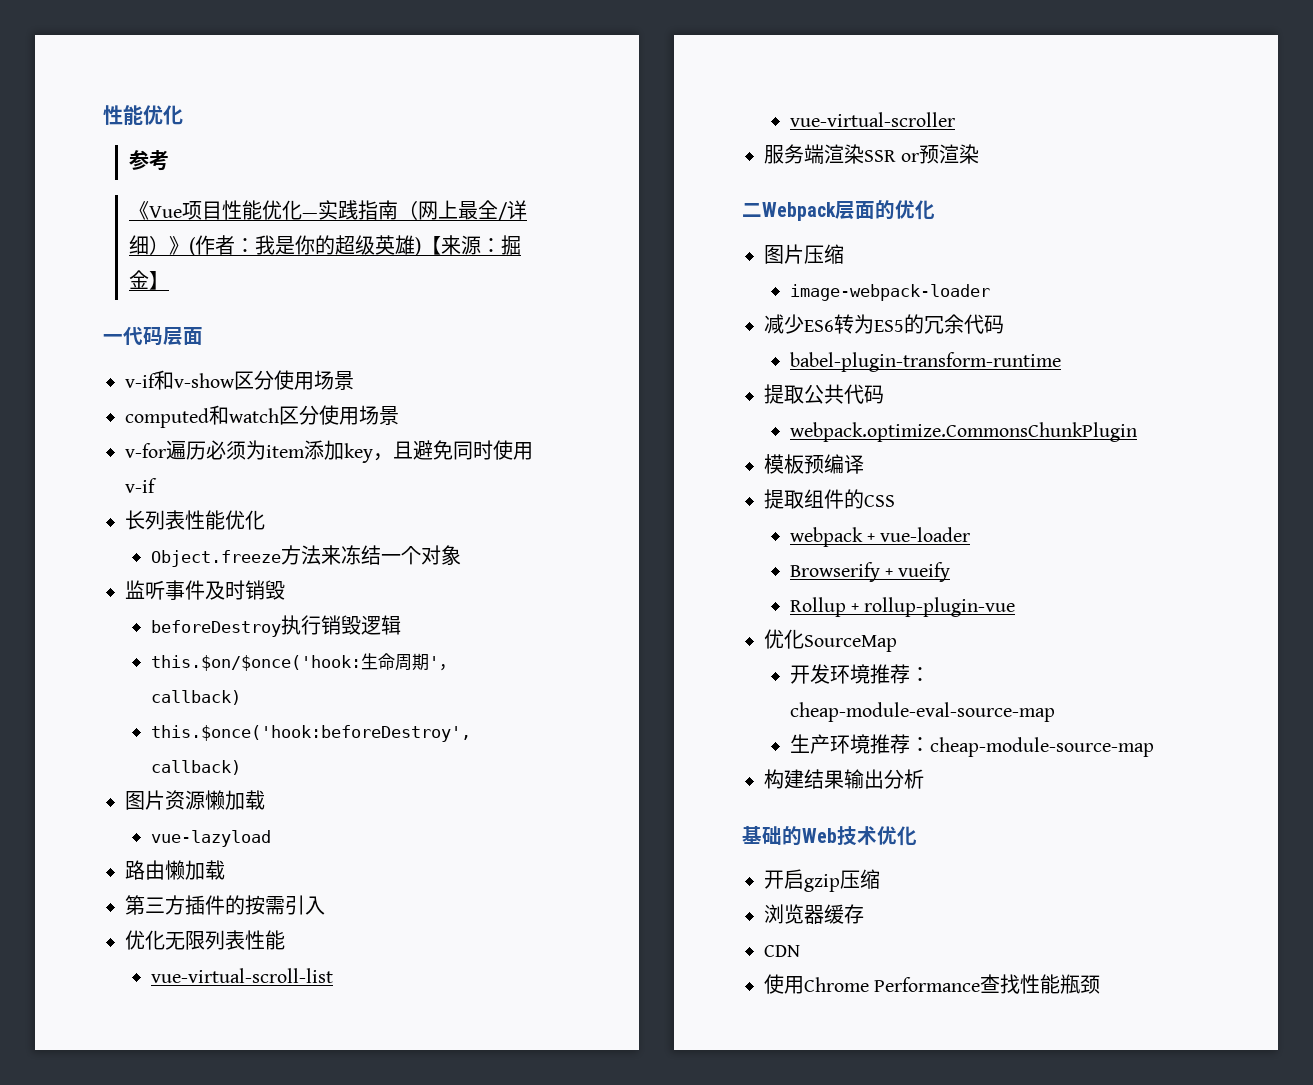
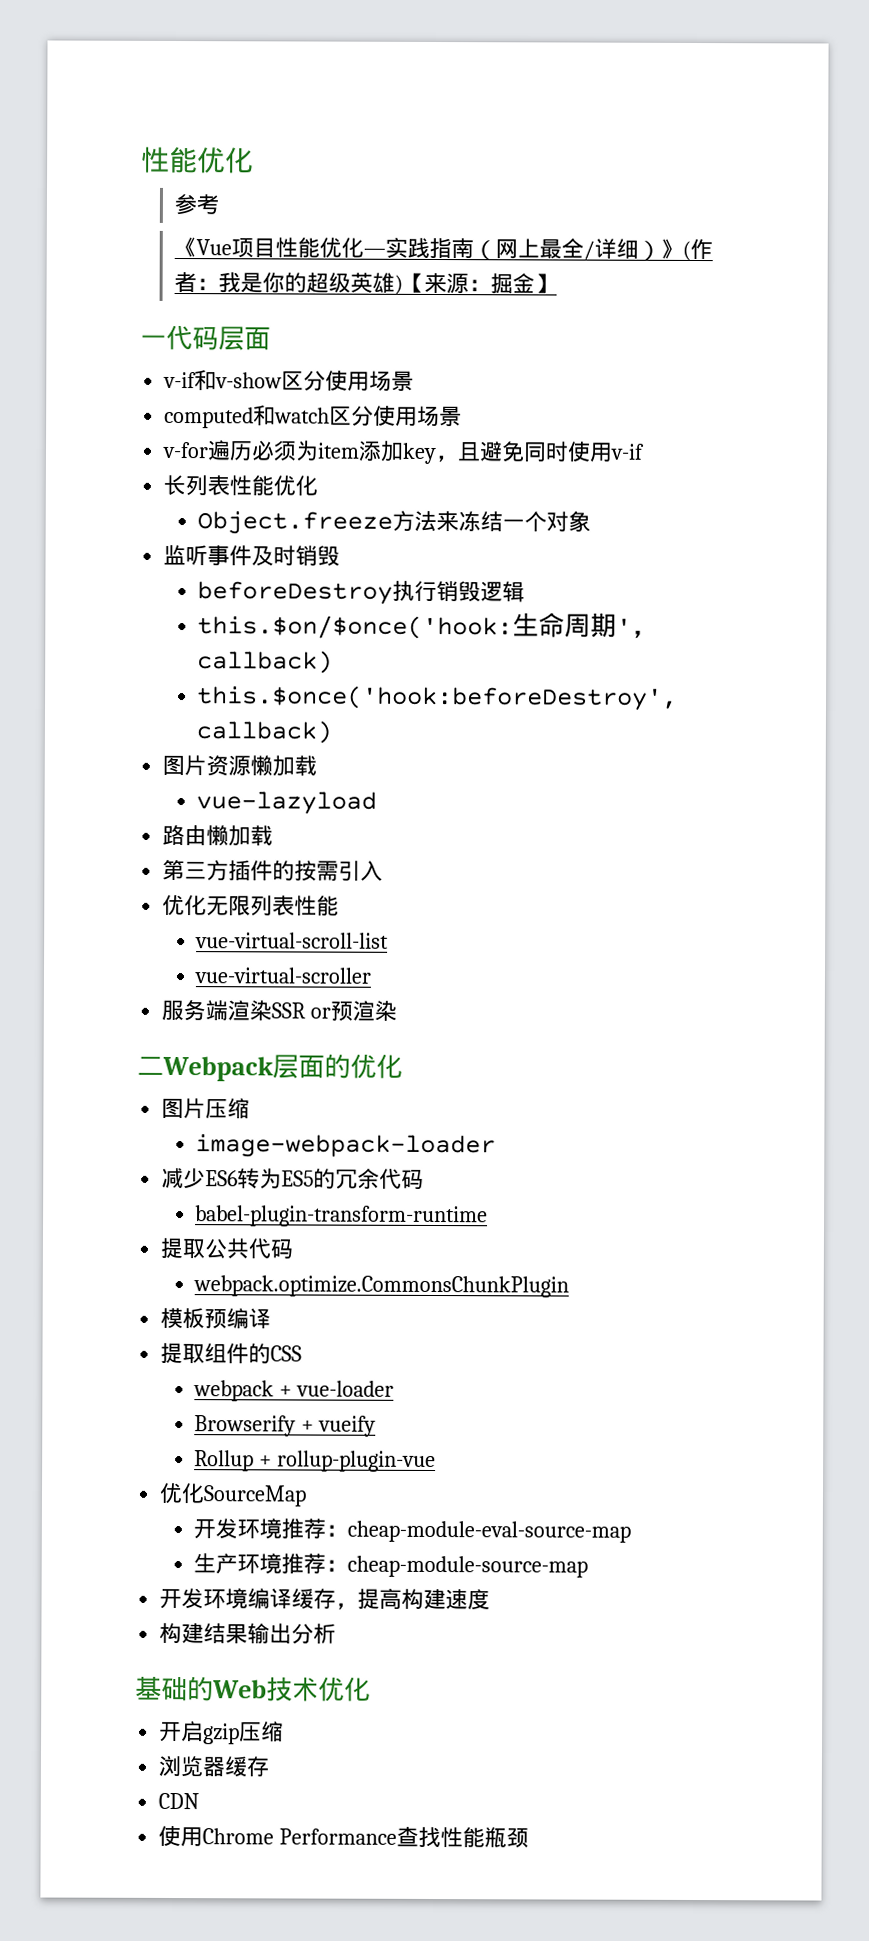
(1154, 747) none -> [159,1588,491,1611] // 开发环境编译缓存，提高构建速度

